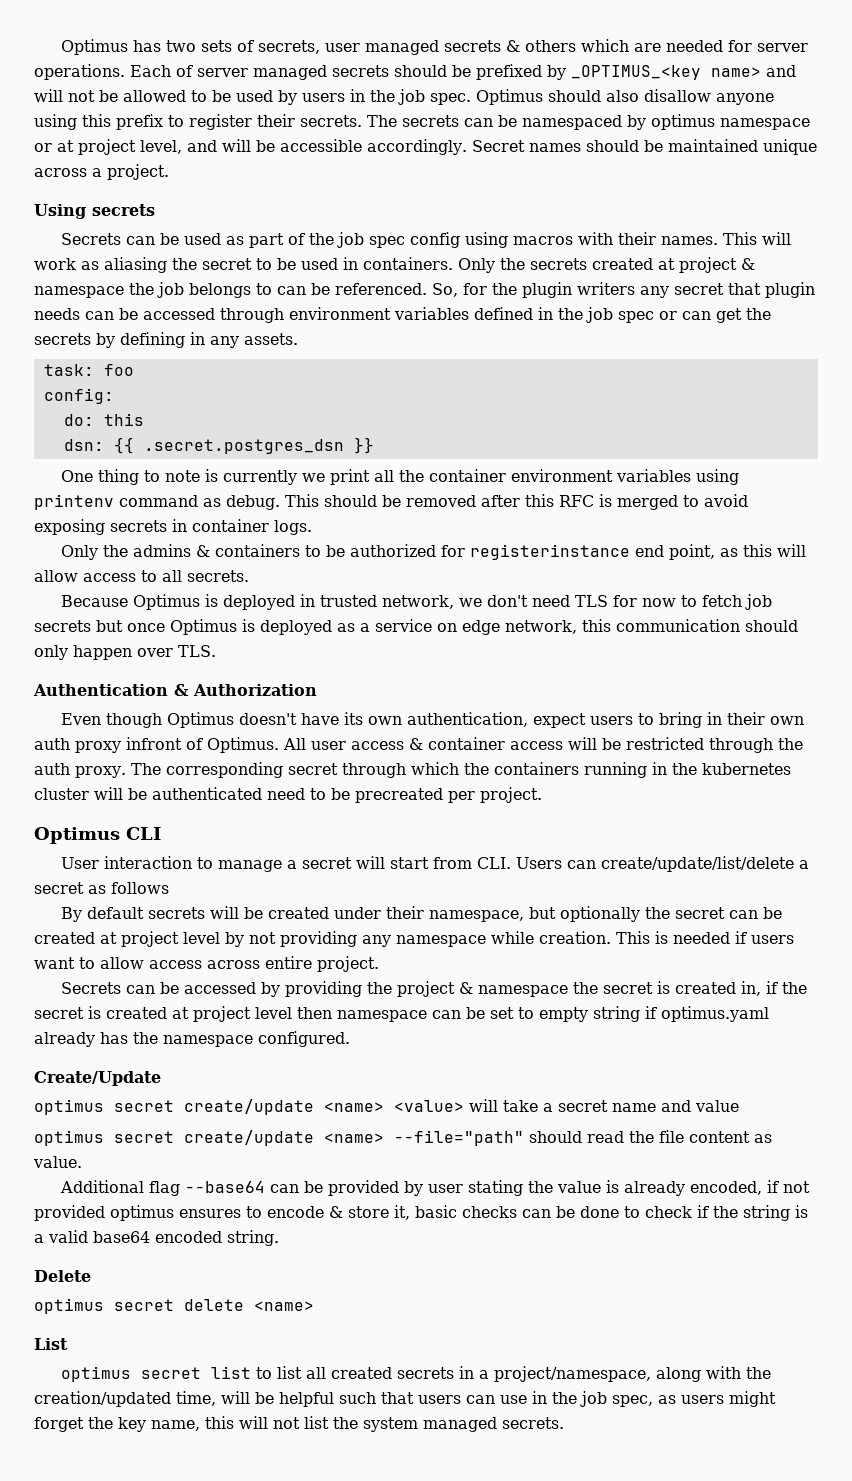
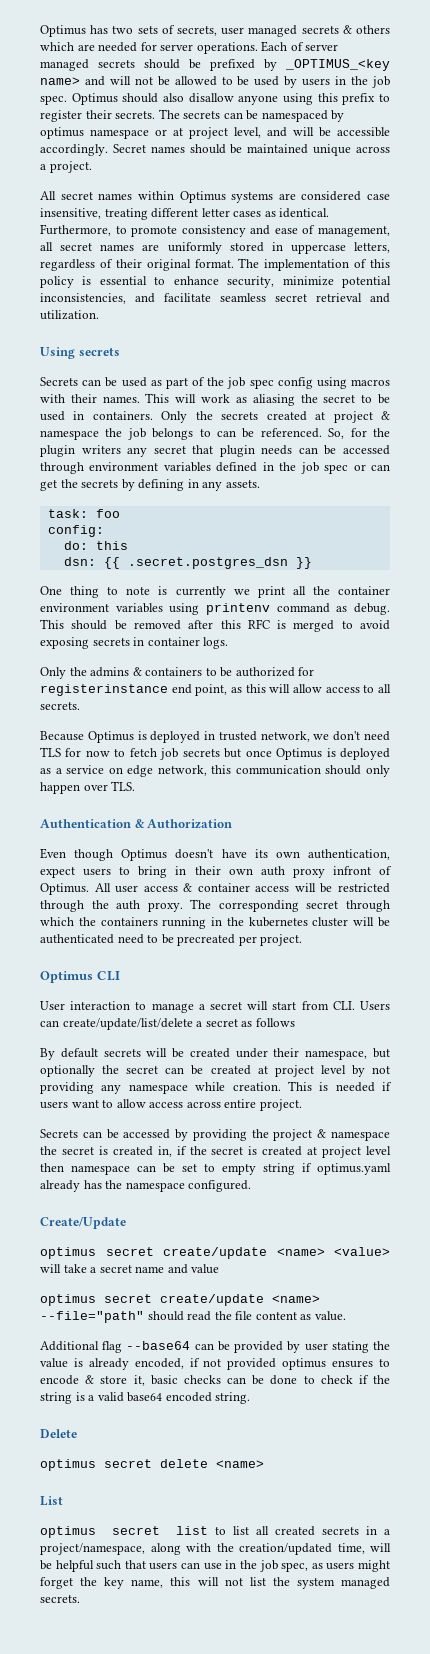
(169, 172) none -> [40,191,390,203] [40,208,330,220] [40,224,390,237] [40,242,390,254] [40,258,390,271] [40,276,392,288] [40,293,390,304] [40,310,99,320] // All secret names within Optimus systems are considered case insensitive, treating different letter cases as identical. Furthermore, to promote consistency and ease of management, all secret names are uniformly stored in uppercase letters, regardless of their original format. The implementation of this policy is essential to enhance security, minimize potential inconsistencies, and facilitate seamless secret retrieval and utilization.

